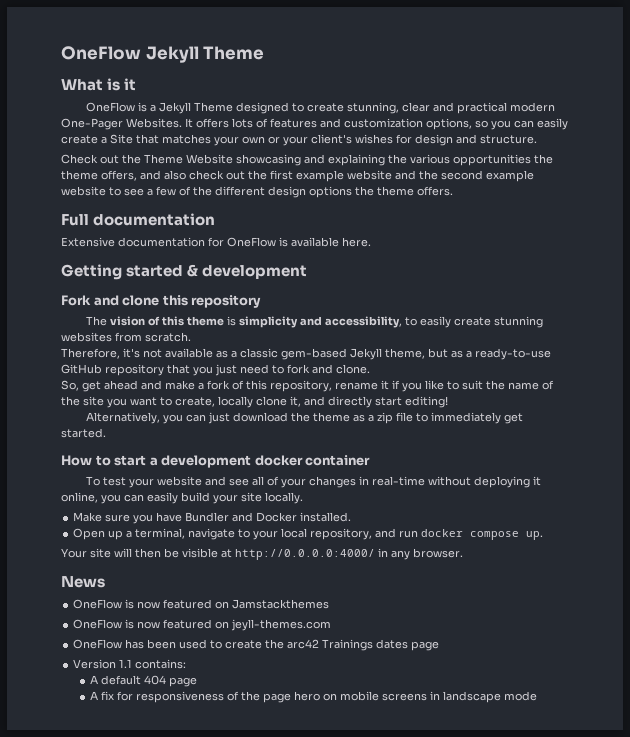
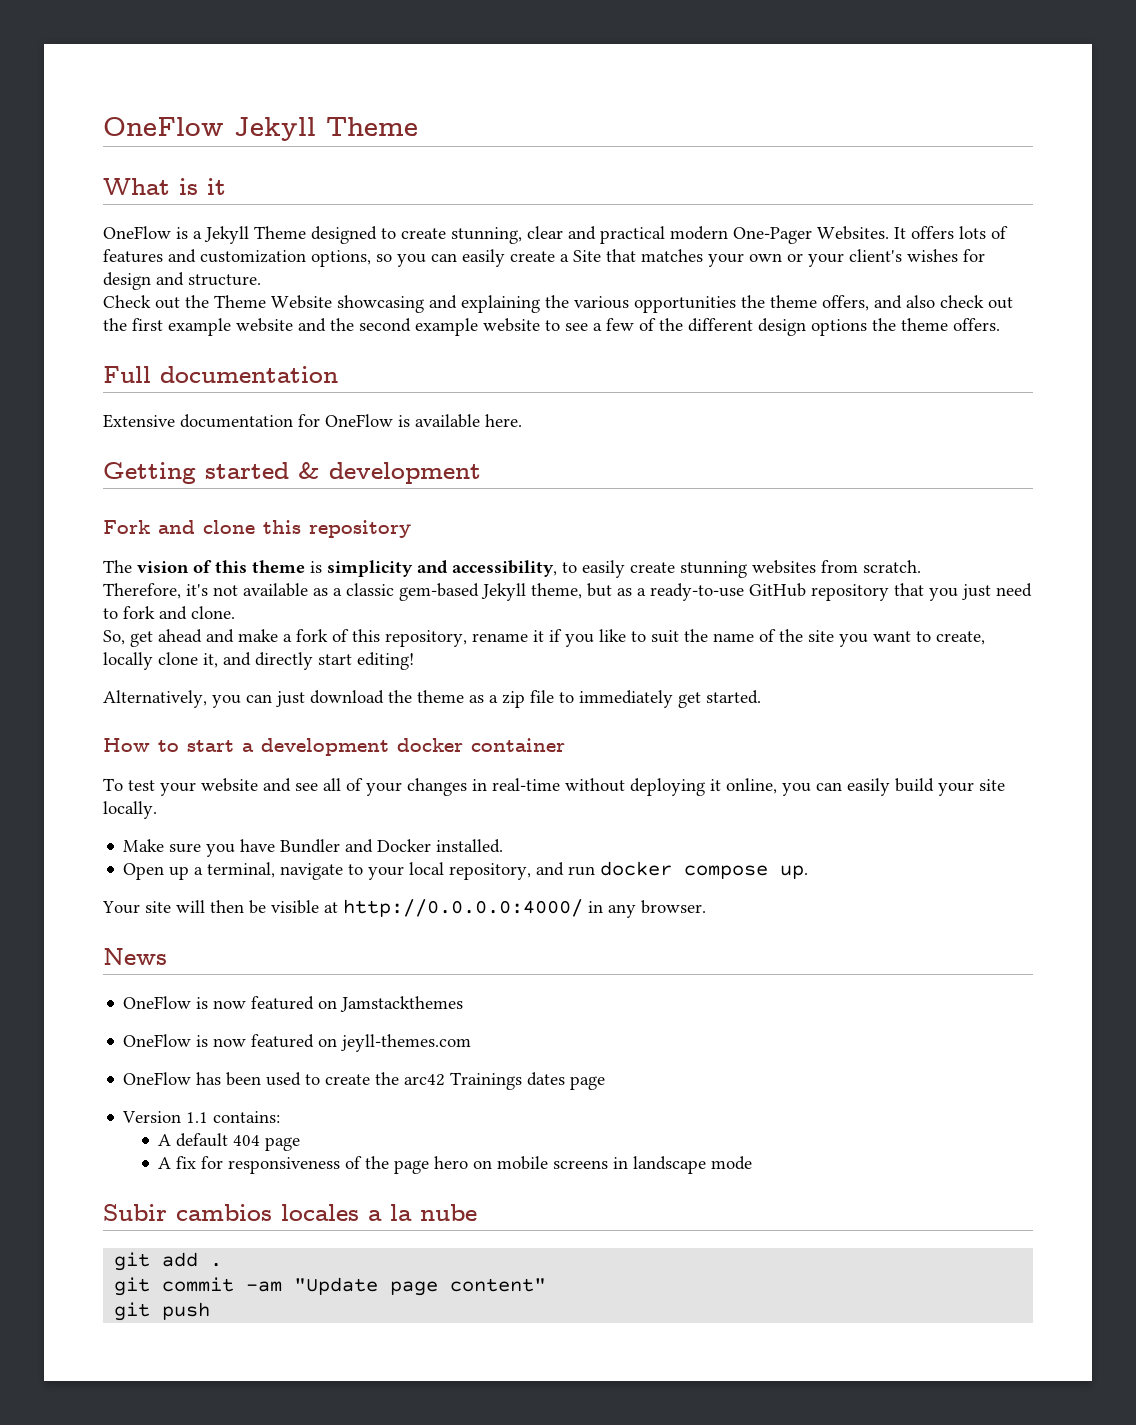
(538, 696) none -> [103,1204,477,1221] [114,1252,223,1271] [114,1277,547,1296] [114,1302,211,1321] // Subir cambios locales a la nube // git add . // git commit -am "Update page content" // git push

